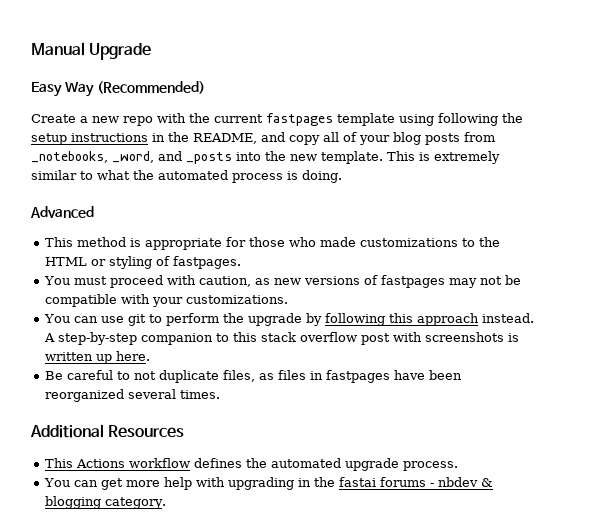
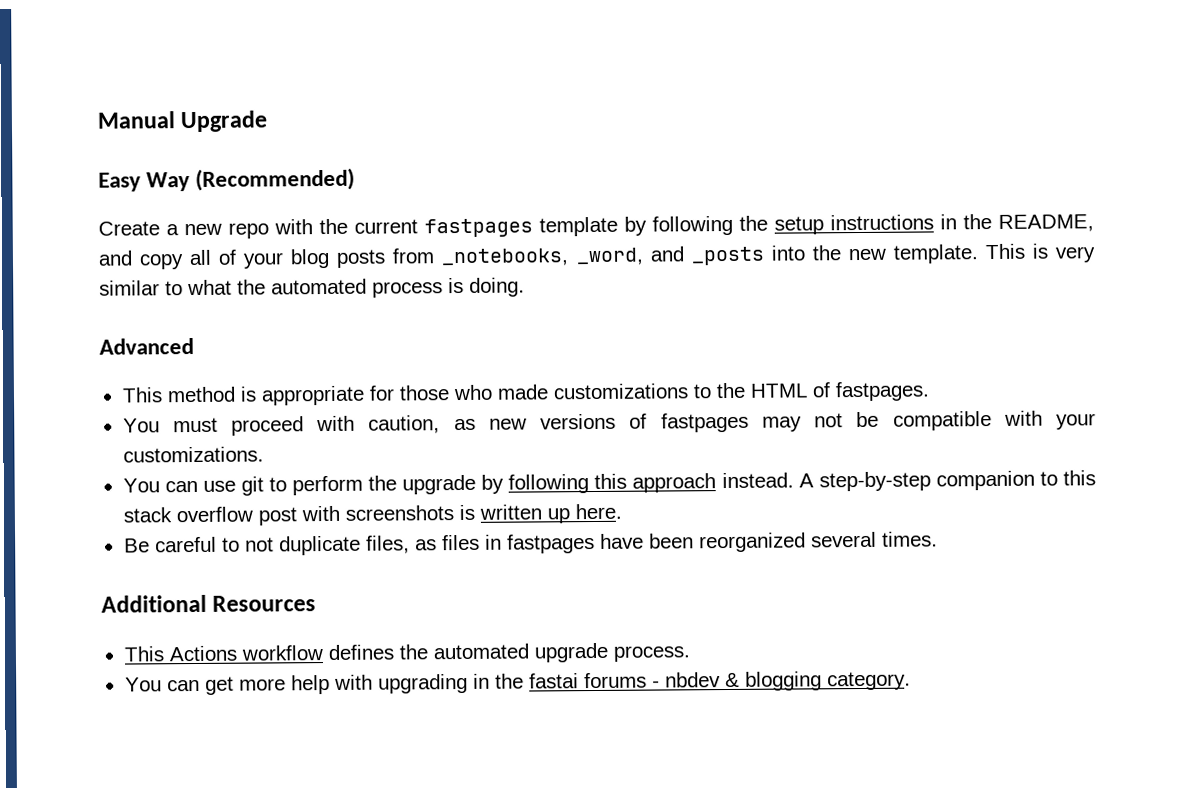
[399,114,434,126] using -> [624,216,647,236] by
[434,151,500,164] extremely -> [1055,246,1096,263] very
[91,256,153,269] or styling -> (808, 390) none

